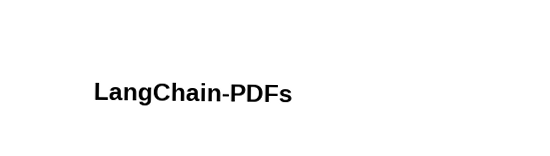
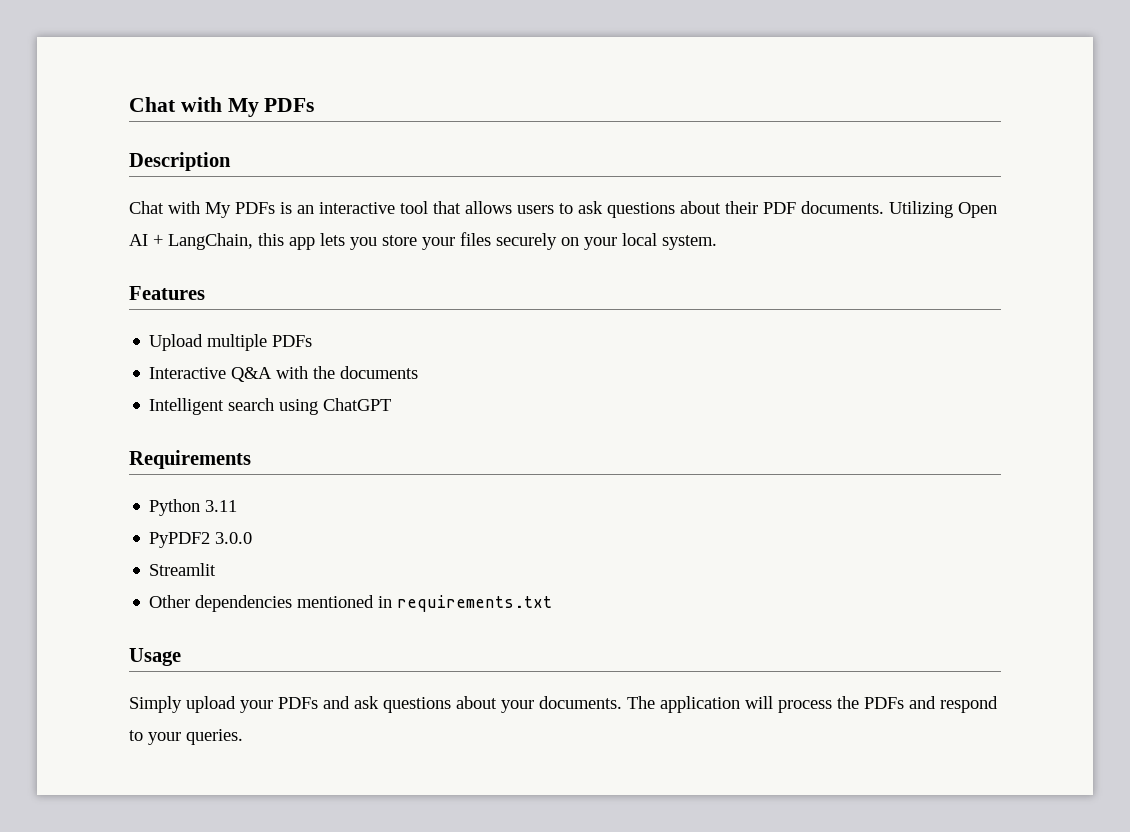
[93,81,293,108] LangChain-PDFs -> [129,97,315,117] [129,152,231,171] [129,201,997,218] [129,232,717,250] [129,286,205,300] [149,334,313,351] [149,366,419,382] [149,398,392,415] [129,450,251,469] [149,499,238,516] [149,532,253,548] [149,563,217,576] [149,595,553,612] [129,648,181,666] [129,696,998,713] [129,729,243,745] Chat with My PDFs // Description // Chat with My PDFs is an interactive tool that allows users to ask questions about their PDF documents. Utilizing Open AI + LangChain, this app lets you store your files securely on your local system. // Features // Upload multiple PDFs // Interactive Q&A with the documents // Intelligent search using ChatGPT // Requirements // Python 3.11 // PyPDF2 3.0.0 // Streamlit // Other dependencies mentioned in requirements.txt // Usage // Simply upload your PDFs and ask questions about your documents. The application will process the PDFs and respond to your queries.

